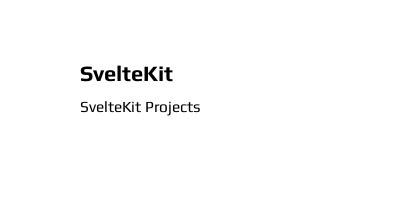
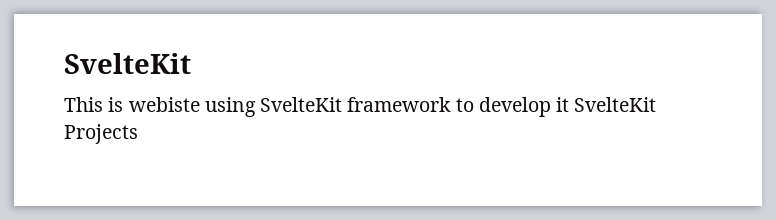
(173, 73) none -> [64,97,570,117] This is webiste using SvelteKit framework to develop it

